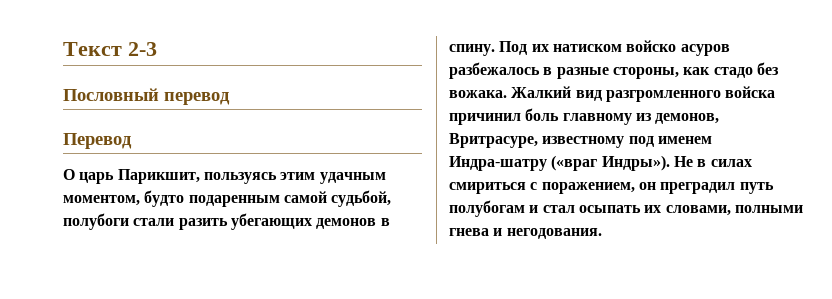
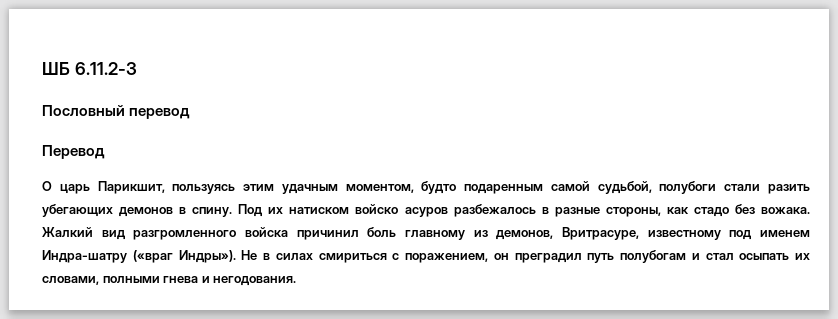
[63,42,157,56] Текст 2-3 -> [42,62,137,75] ШБ 6.11.2-3

